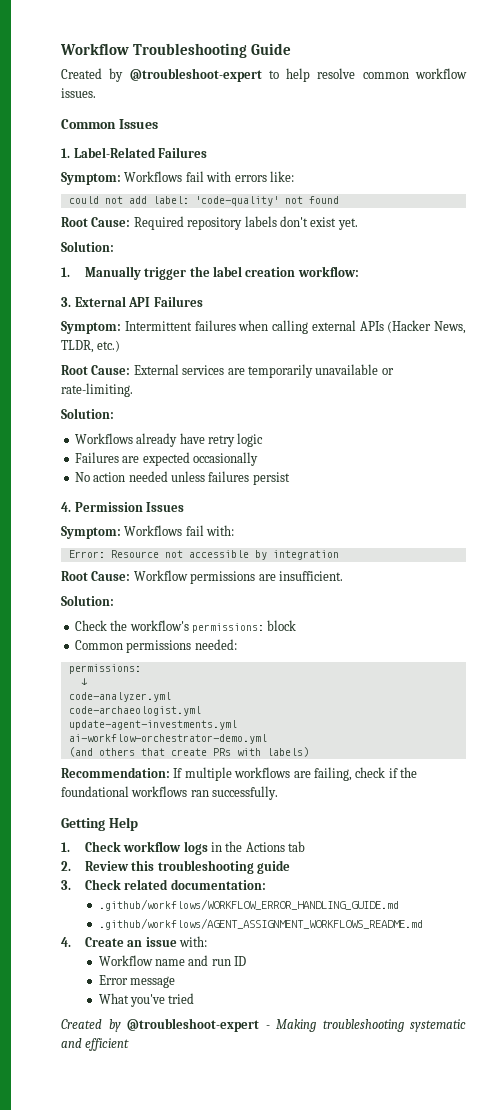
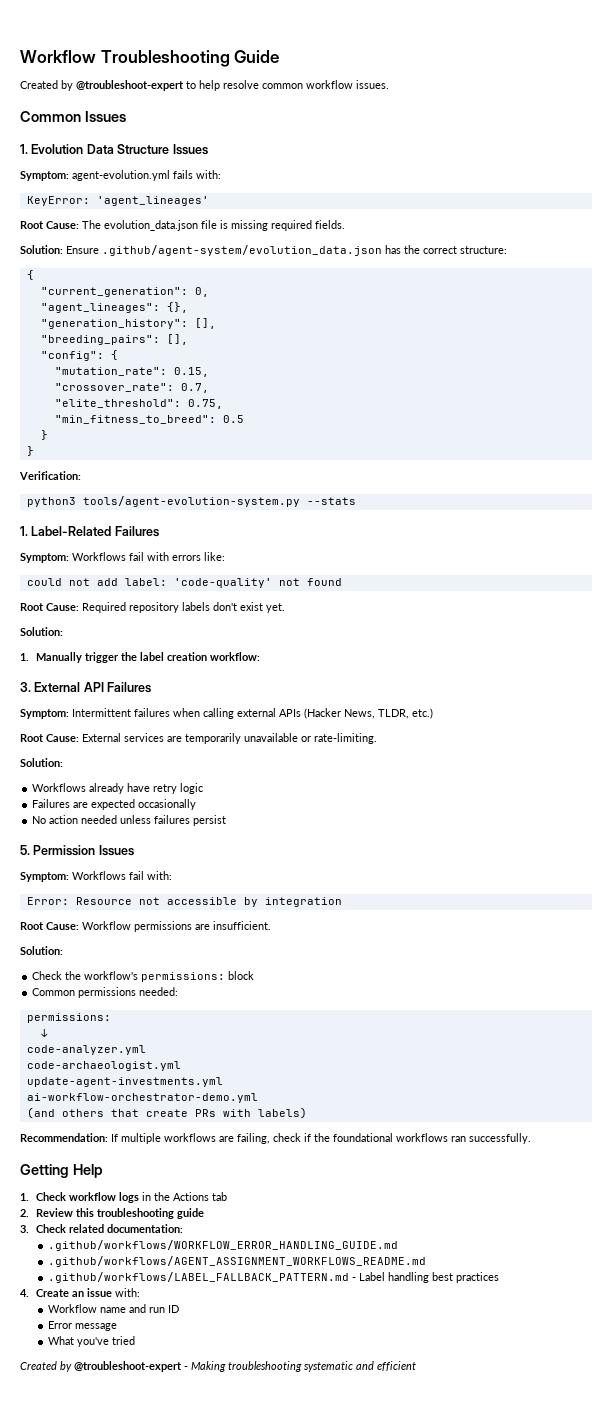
(158, 124) none -> [20,144,208,155] [20,170,221,181] [26,196,209,206] [20,220,345,231] [20,245,507,256] [26,270,34,280] [40,287,209,297] [40,302,188,313] [40,318,216,329] [40,334,188,345] [40,350,118,361] [54,367,209,377] [54,383,209,393] [54,399,223,409] [54,415,244,424] [40,430,48,440] [26,446,34,456] [19,471,81,480] [26,496,356,507] // 1. Evolution Data Structure Issues // Symptom: agent-evolution.yml fails with: // KeyError: 'agent_lineages' // Root Cause: The evolution_data.json file is missing required fields. // Solution: Ensure .github/agent-system/evolution_data.json has the correct structure: // { // "current_generation": 0, // "agent_lineages": {}, // "generation_history": [], // "breeding_pairs": [], // "config": { // "mutation_rate": 0.15, // "crossover_rate": 0.7, // "elite_threshold": 0.75, // "min_fitness_to_breed": 0.5 // } // } // Verification: // python3 tools/agent-evolution-system.py --stats
[61,502,71,512] 4. -> [20,845,30,855] 5.
(423, 924) none -> [48,1272,500,1283] // .github/workflows/LABEL_FALLBACK_PATTERN.md - Label handling best practices

